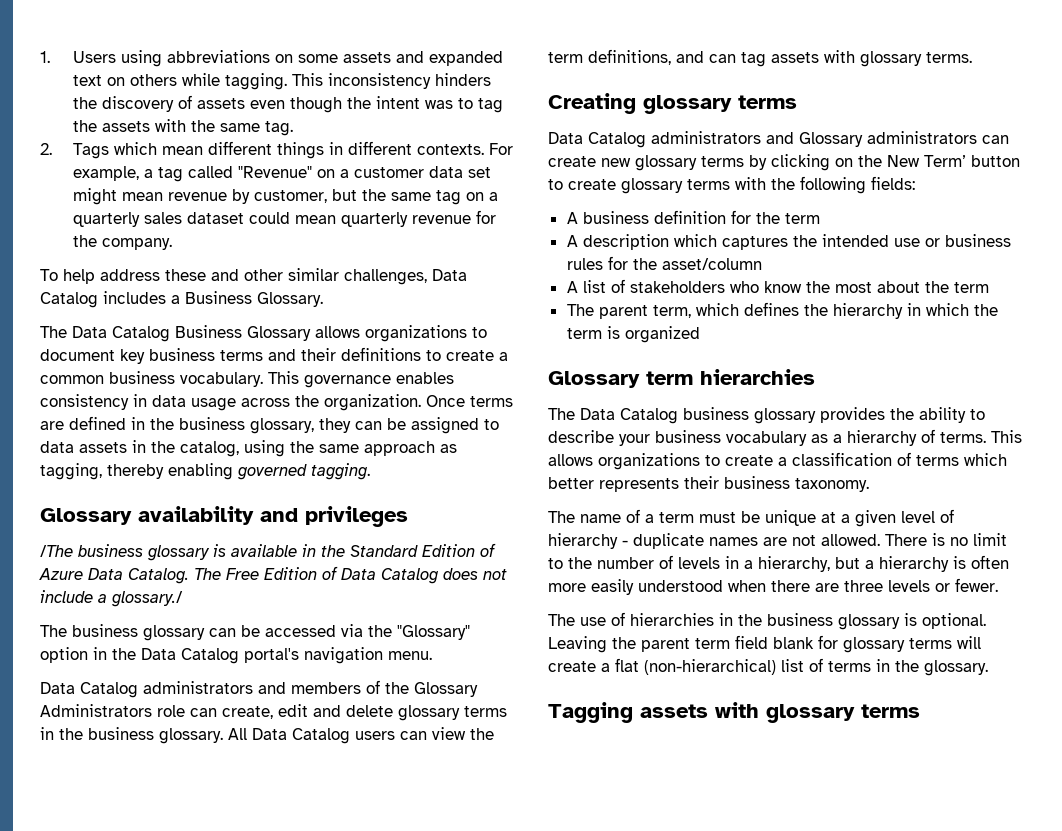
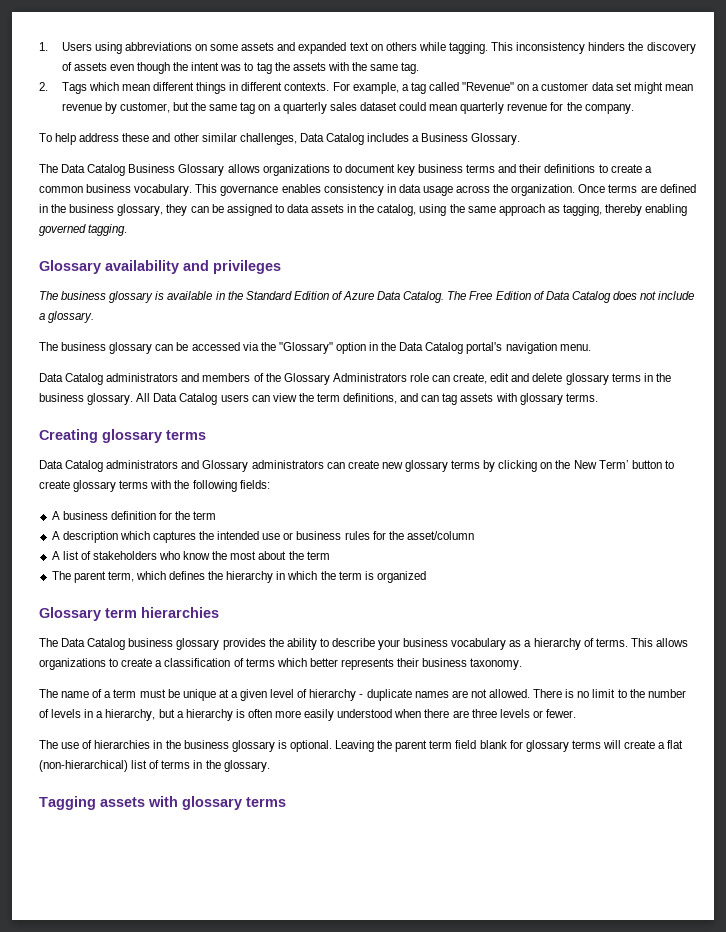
[40,545,73,557] /The -> [39,291,58,300] The
[111,591,183,607] glossary./ -> [48,311,95,323] glossary.

